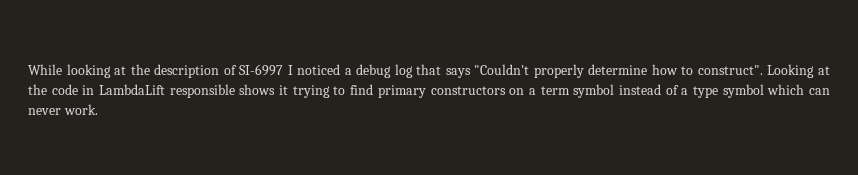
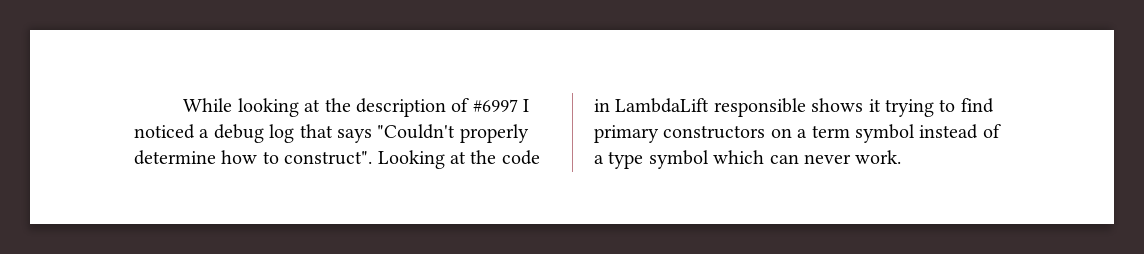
[239,64,284,76] SI-6997 -> [472,99,518,112] #6997

